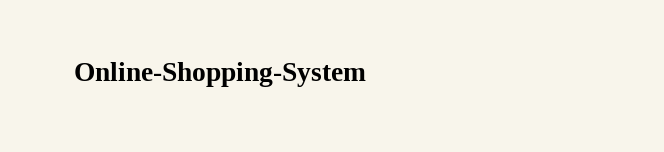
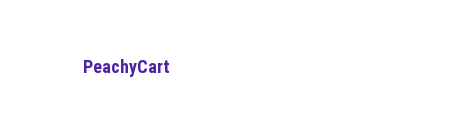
[74,62,366,87] Online-Shopping-System -> [83,59,170,77] PeachyCart

